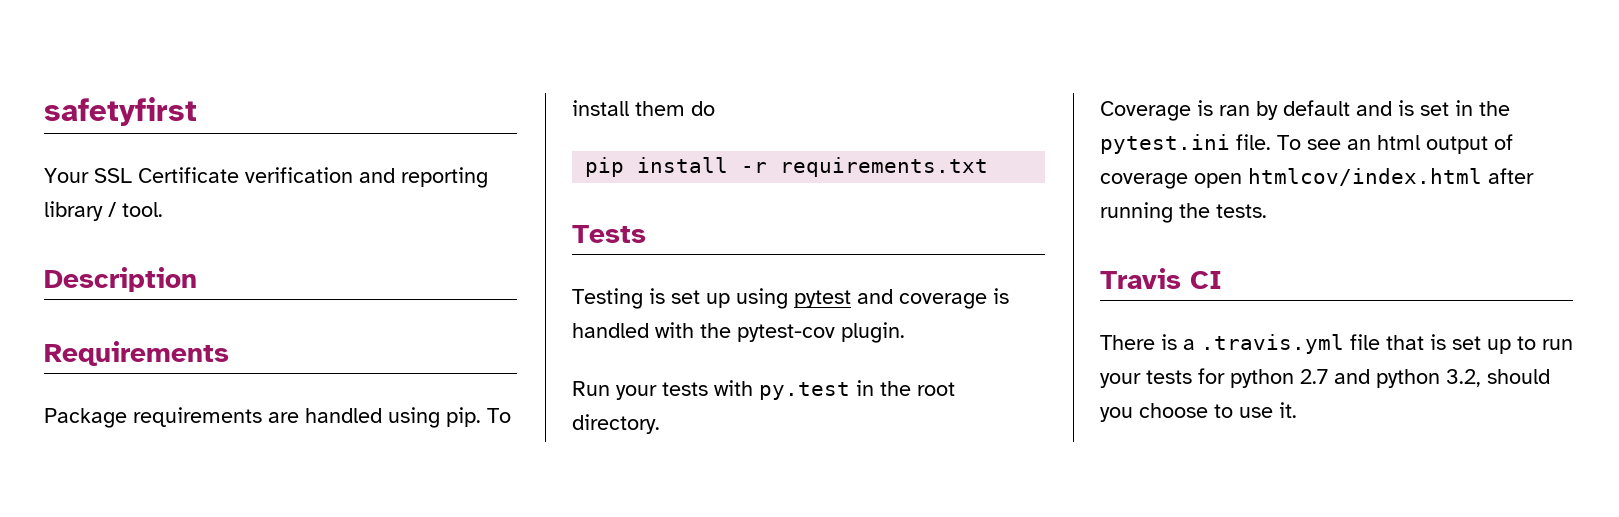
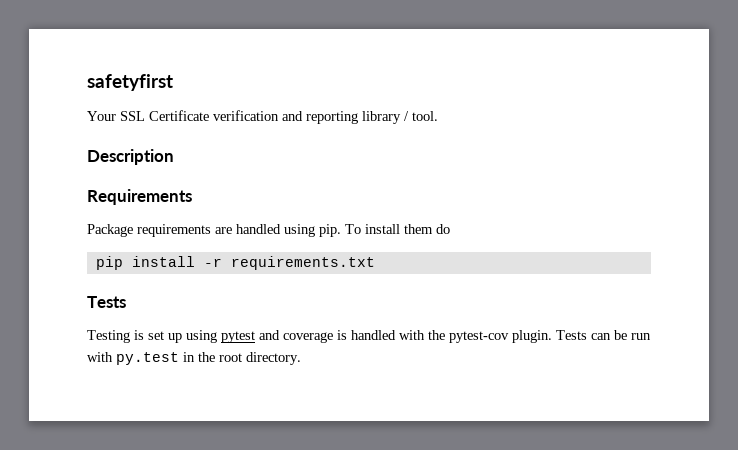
[572,381,708,400] // Run your tests -> [556,330,651,340] Tests can be run
[1100,100,1510,121] [1100,134,1513,154] [1100,168,1534,189] [1100,202,1267,223] [1100,268,1222,289] [1100,334,1573,354] [1100,368,1550,388] [1100,402,1297,422] // Coverage is ran by default and is set in the pytest.ini file. To see an html output of coverage open htmlcov/index.html after running the tests. // Travis CI // There is a .travis.yml file that is set up to run your tests for python 2.7 and python 3.2, should you choose to use it. -> (301, 358) none

